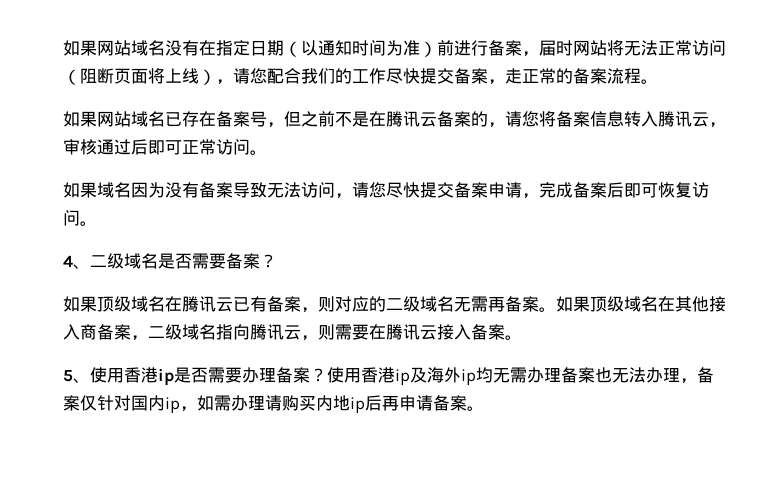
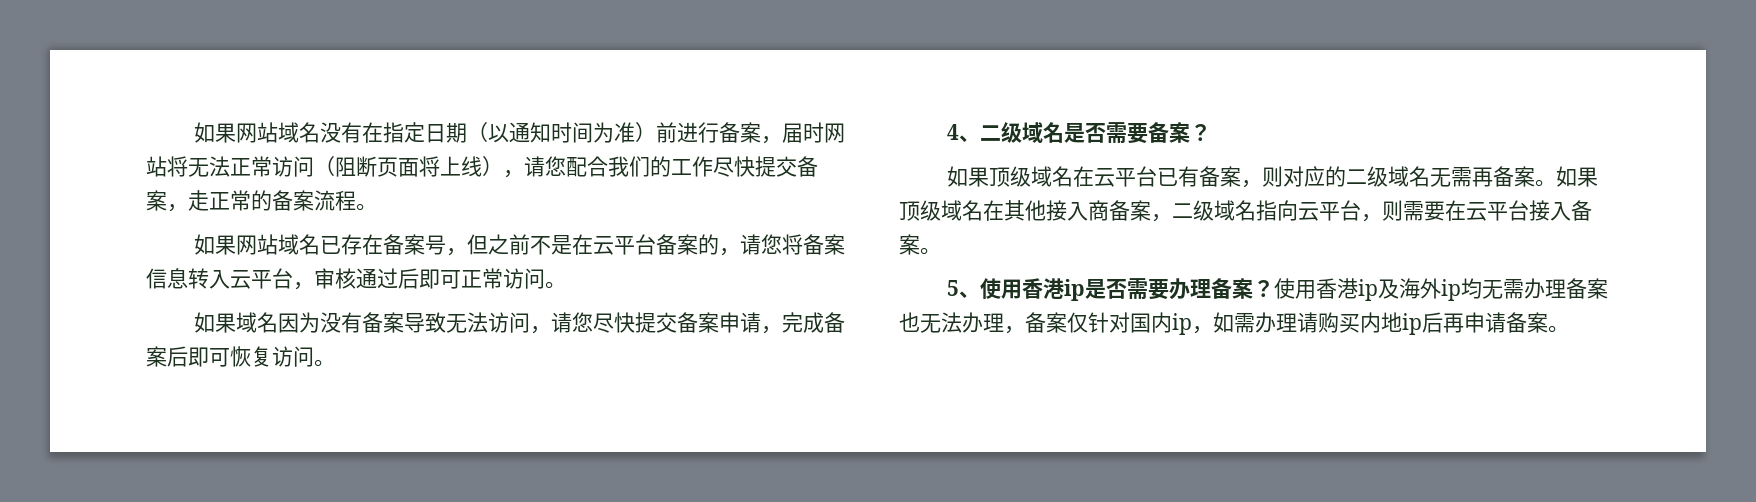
[386,111,437,127] 腾讯云 -> [593,234,657,255] 云平台
[658,111,709,127] 腾讯云 -> [230,268,293,289] 云平台
[182,296,233,312] 腾讯云 -> [1094,166,1158,187] 云平台
[250,324,301,340] 腾讯云 -> [1298,200,1361,221] 云平台
[386,324,437,340] 腾讯云 -> [1466,200,1529,221] 云平台

